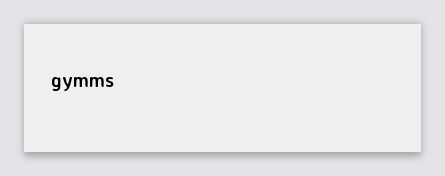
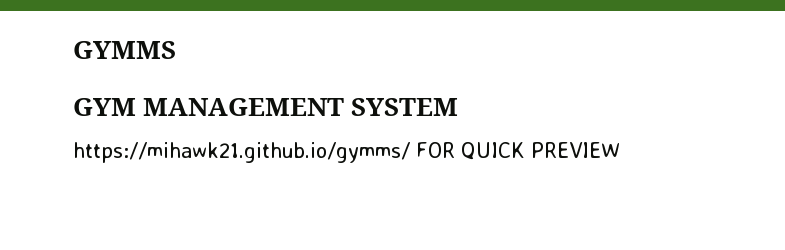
[51,77,114,91] gymms -> [73,41,176,59] [73,98,459,116] [73,142,620,163] GYMMS // GYM MANAGEMENT SYSTEM // https://mihawk21.github.io/gymms/ FOR QUICK PREVIEW

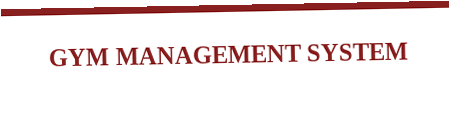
[73,41,176,59] GYMMS // -> (48, 57) none
[73,142,620,163] // https://mihawk21.github.io/gymms/ FOR QUICK PREVIEW -> (409, 52) none

